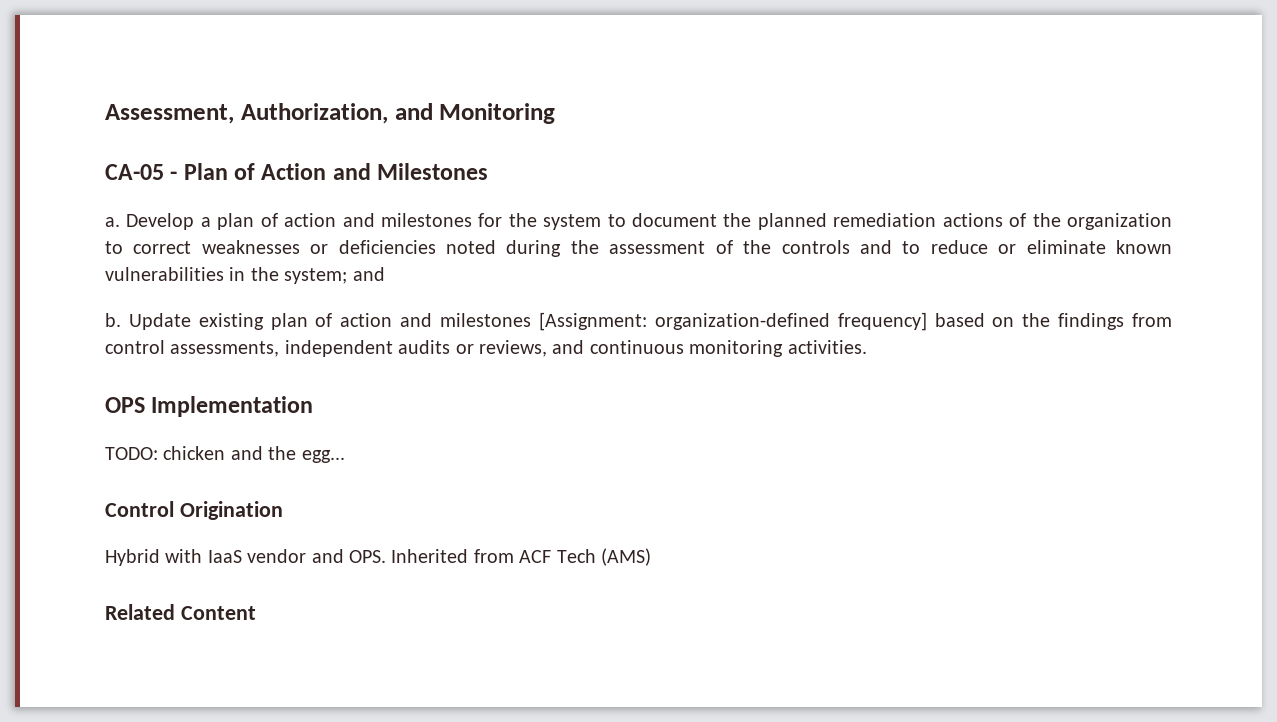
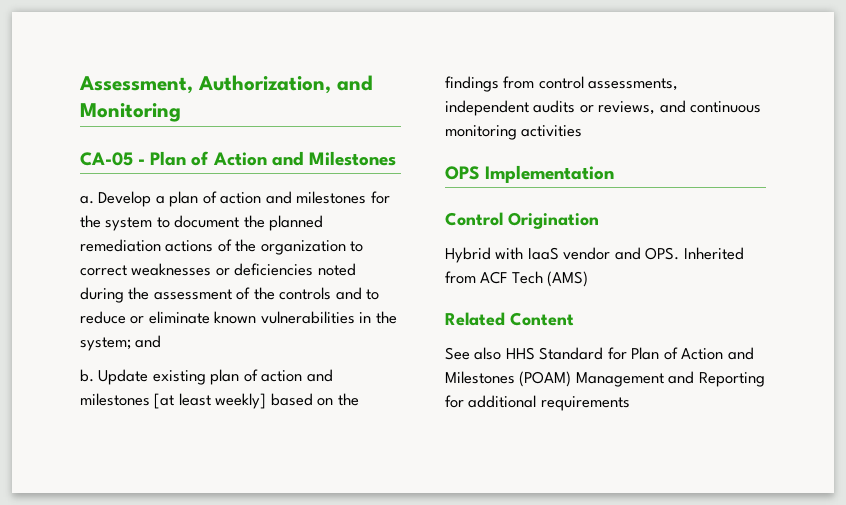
[538,312,927,331] [Assignment: organization-defined frequency] -> [154,393,267,409] [at least weekly]
[787,340,867,354] activities. -> [521,125,583,137] activities
[105,446,345,463] // TODO: chicken and the egg... -> (615, 174) none
(256, 613) none -> [445,347,754,360] [445,371,765,387] [445,395,630,411] // See also HHS Standard for Plan of Action and Milestones (POAM) Management and Reporting for additional requirements

